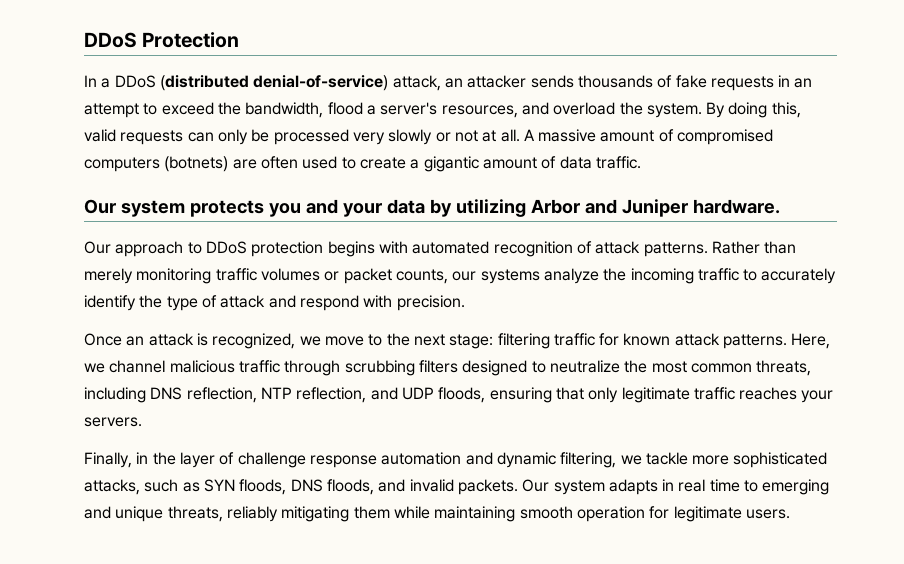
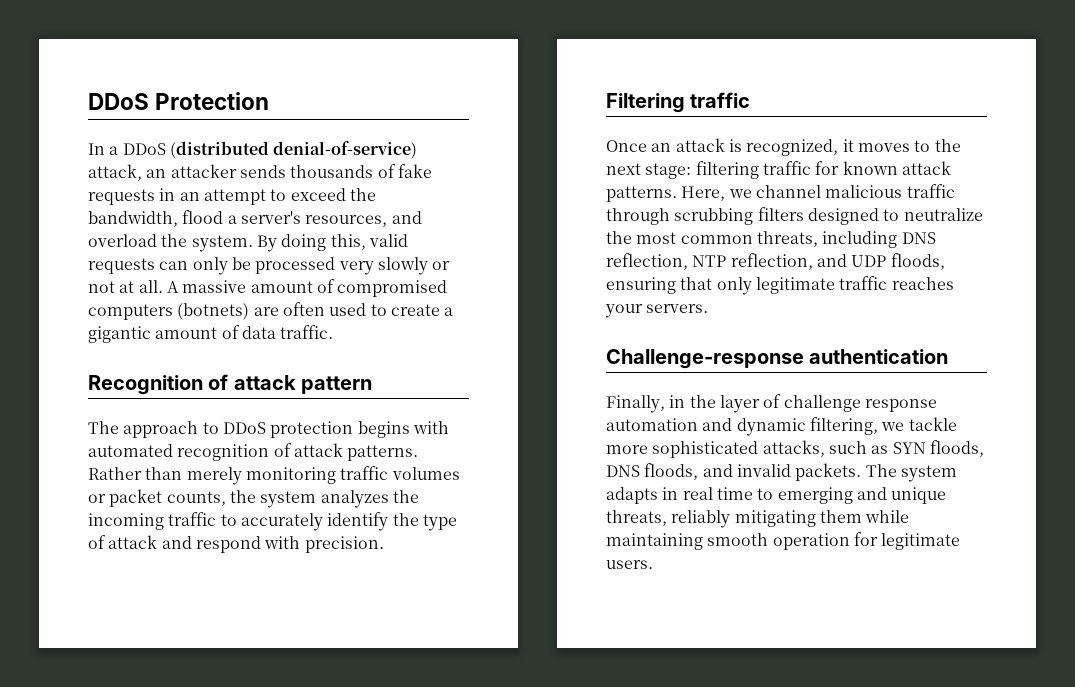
[84,199,780,217] [84,241,111,254] Our system protects you and your data by utilizing Arbor and Juniper hardware. // Our -> [88,374,373,395] [88,421,119,434] Recognition of attack pattern // The
[452,268,599,284] our systems analyze -> [229,490,389,508] the system analyzes
(465, 303) none -> [606,92,751,113] // Filtering traffic
[299,336,364,346] we move -> [842,139,910,152] it moves
(142, 422) none -> [606,349,949,369] // Challenge-response authentication
[522,479,550,492] Our -> [865,464,897,477] The

